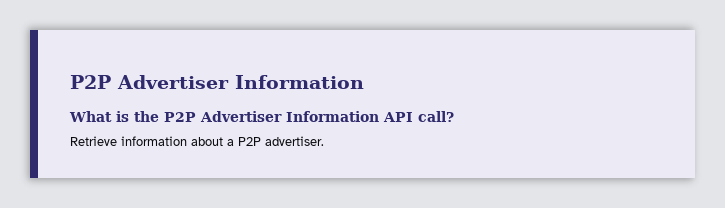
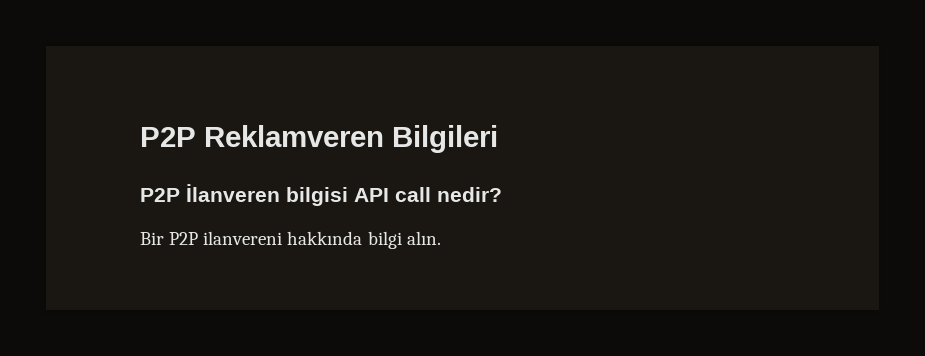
[70,75,364,89] [69,111,454,122] [70,136,324,146] P2P Advertiser Information // What is the P2P Advertiser Information API call? // Retrieve information about a P2P advertiser. -> [140,125,498,153] [140,184,502,206] [140,231,441,249] P2P Reklamveren Bilgileri // P2P İlanveren bilgisi API call nedir? // Bir P2P ilanvereni hakkında bilgi alın.

